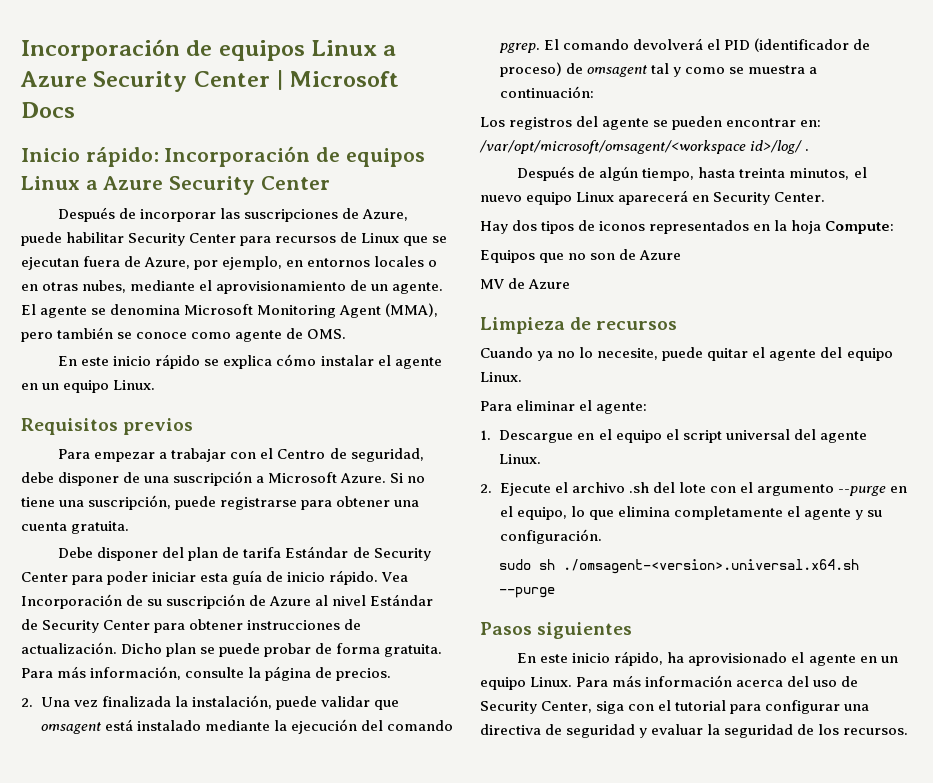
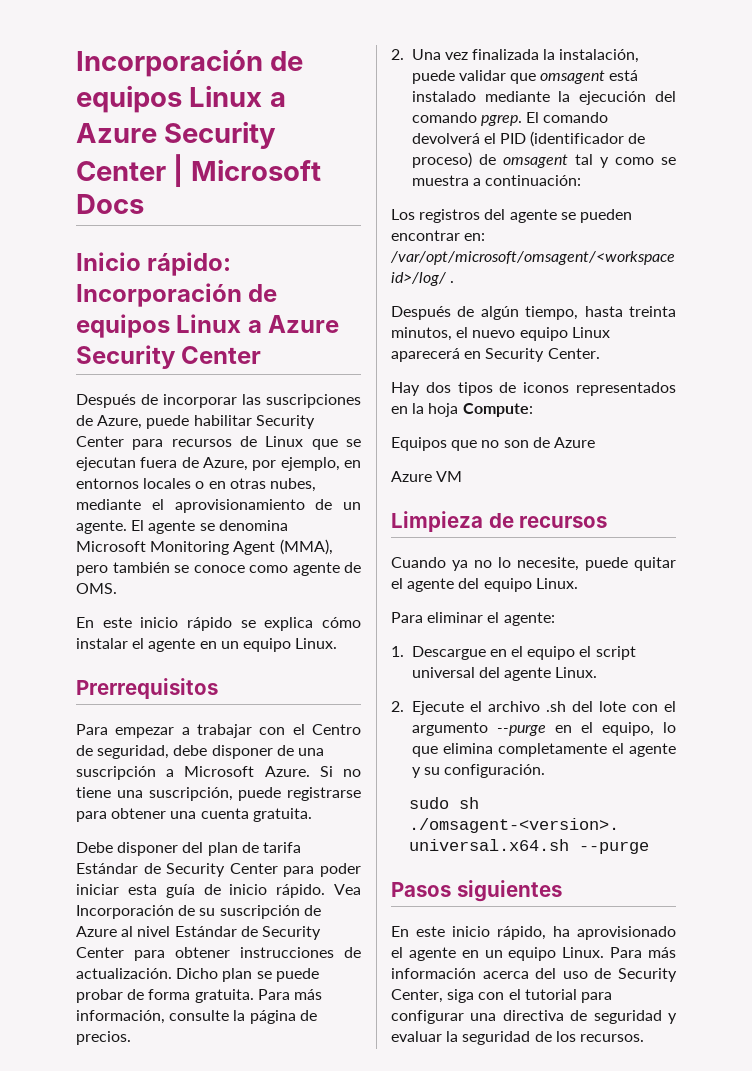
[21,418,194,435] Requisitos previos -> [76,678,218,699] Prerrequisitos
[480,278,571,289] MV de Azure -> [391,471,463,482] Azure VM

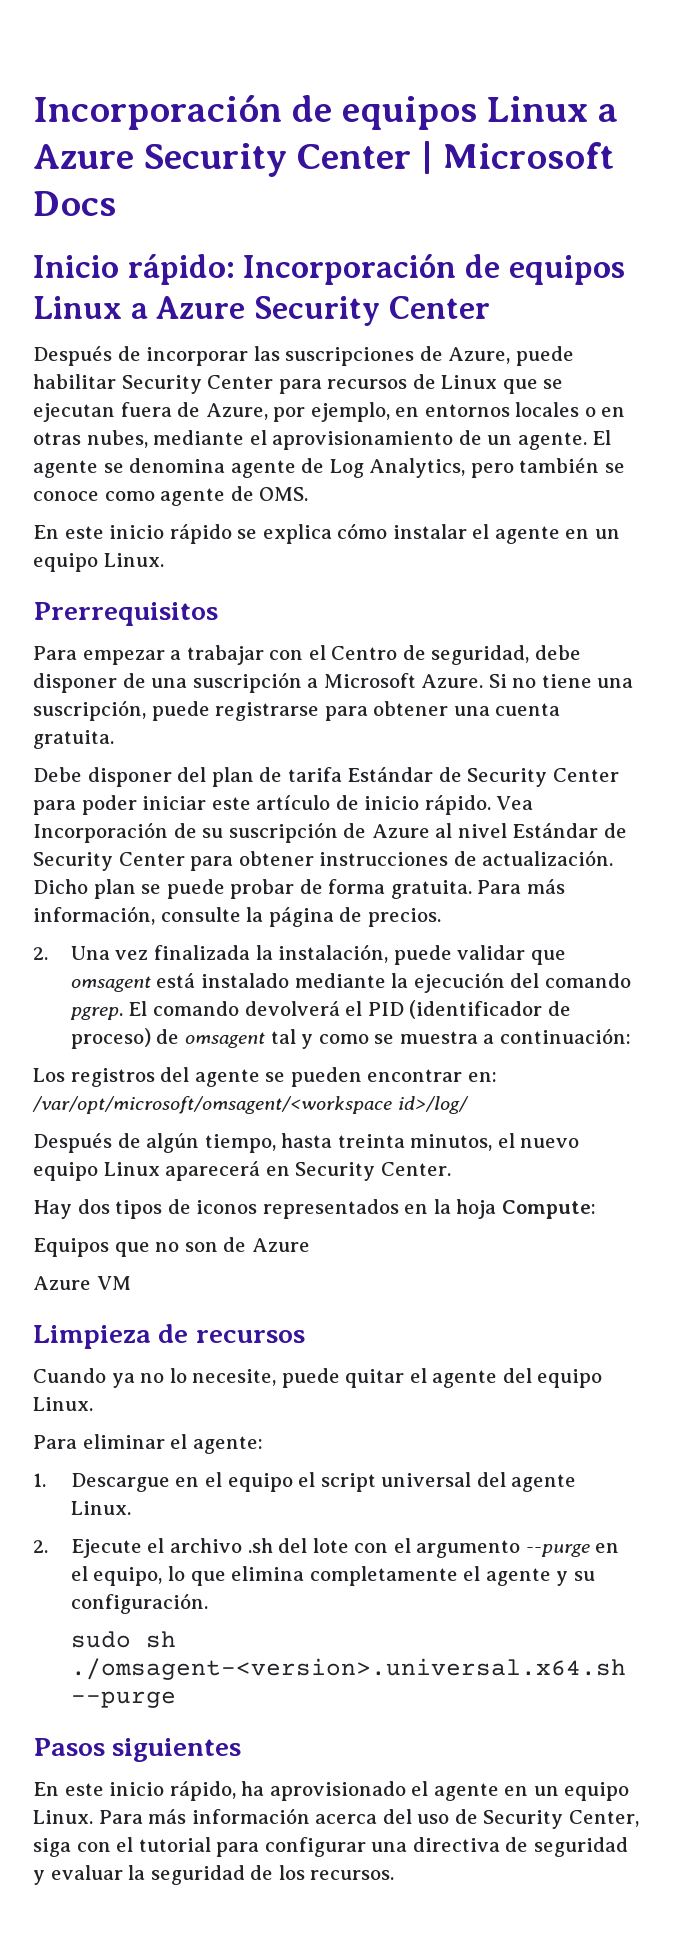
[76,539,333,555] Microsoft Monitoring Agent (MMA), -> [230,458,466,478] agente de Log Analytics,
[127,884,195,898] esta guía -> [211,795,331,810] este artículo
[450,281,455,283] . -> (469, 1105) none

